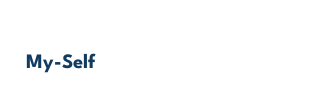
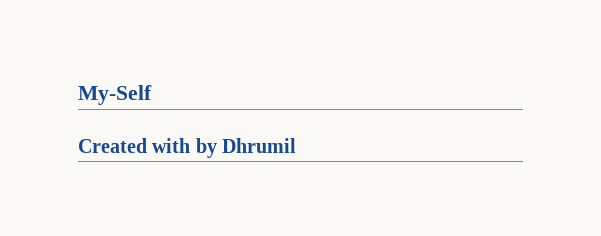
(96, 63) none -> [78,138,297,158] // Created with by Dhrumil

